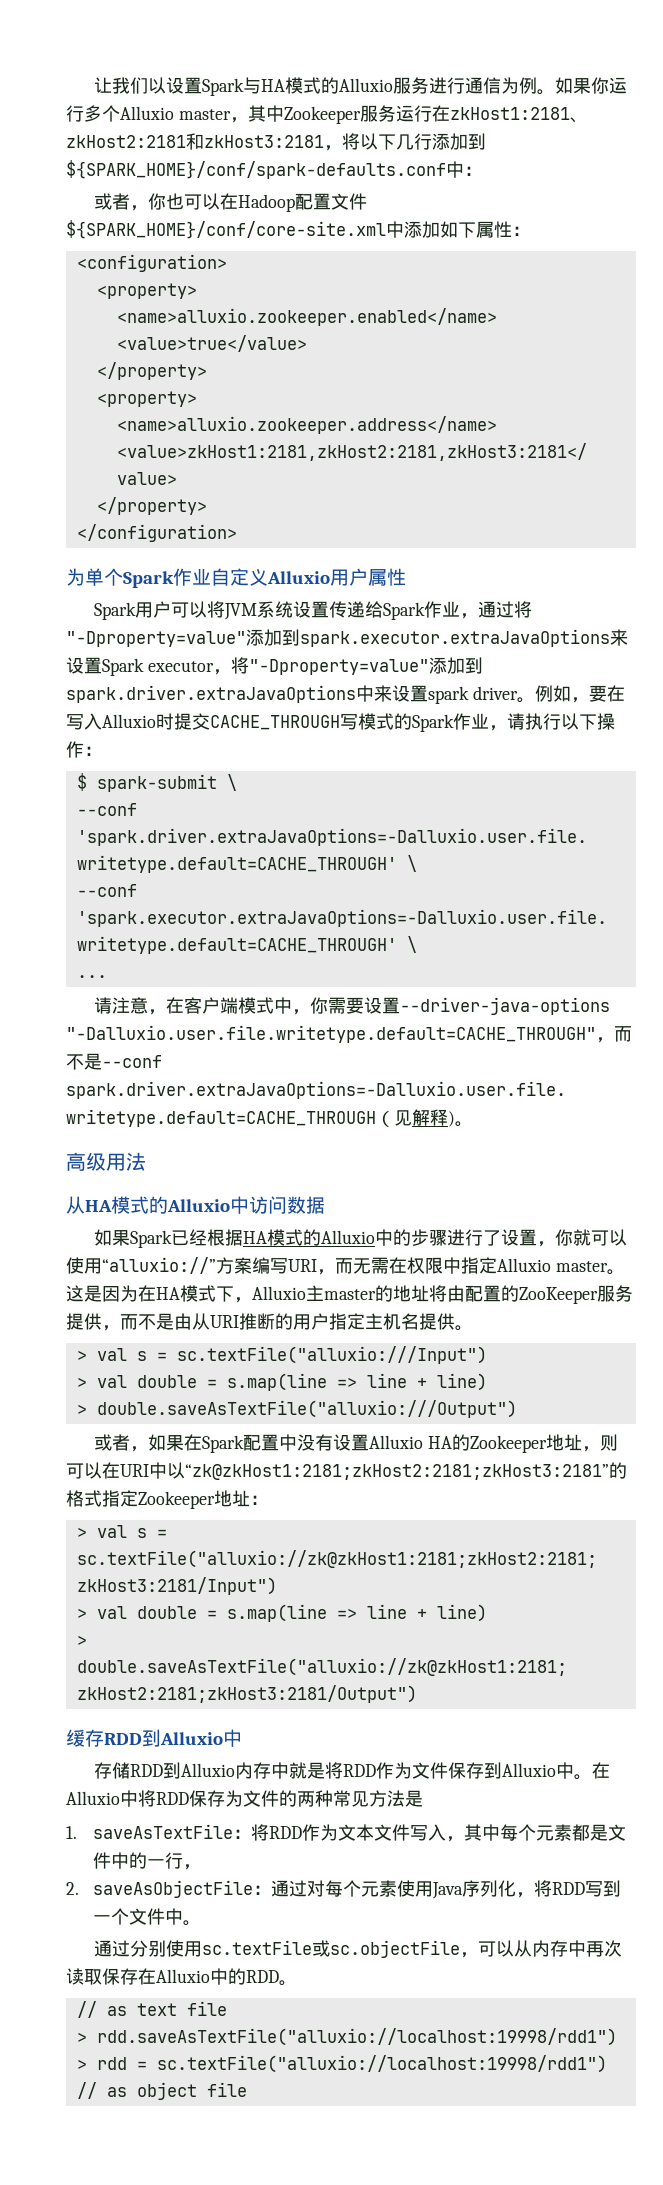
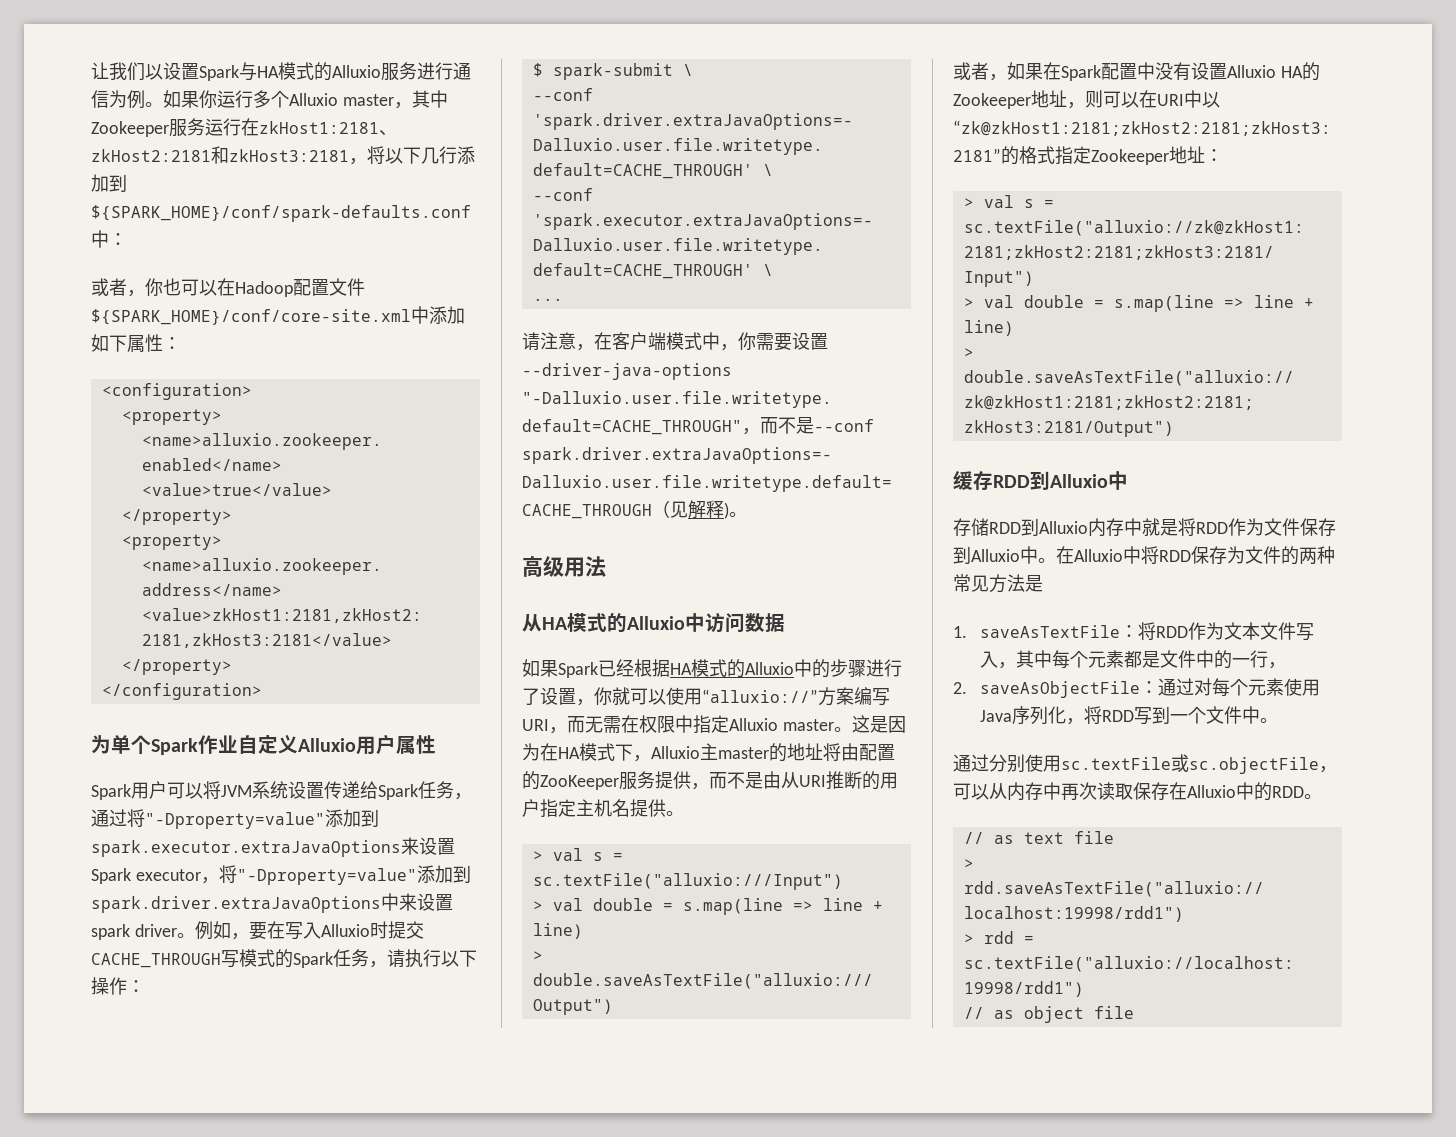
[424,601,461,618] 作业 -> [418,781,454,799] 任务
[453,713,489,730] 作业 -> [333,949,369,967] 任务

